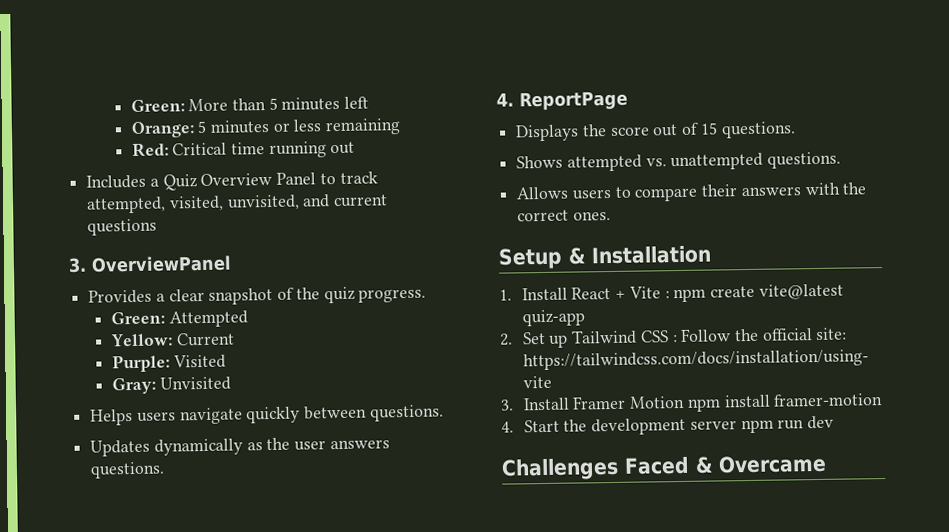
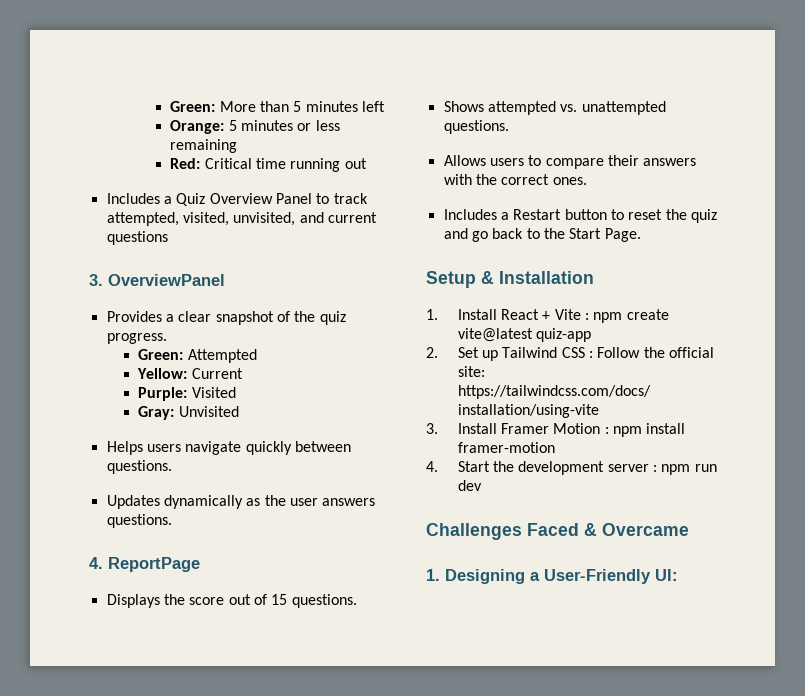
(611, 216) none -> [443,209,717,223] [443,228,641,242] // Includes a Restart button to reset the quiz and go back to the Start Page.
(686, 402) none -> [604,427,609,434] :
(737, 425) none -> [653,465,658,472] :
(827, 464) none -> [426,569,678,584] // 1. Designing a User-Friendly UI:

